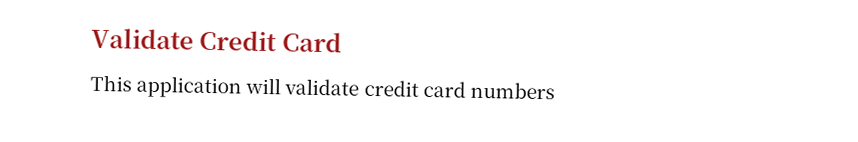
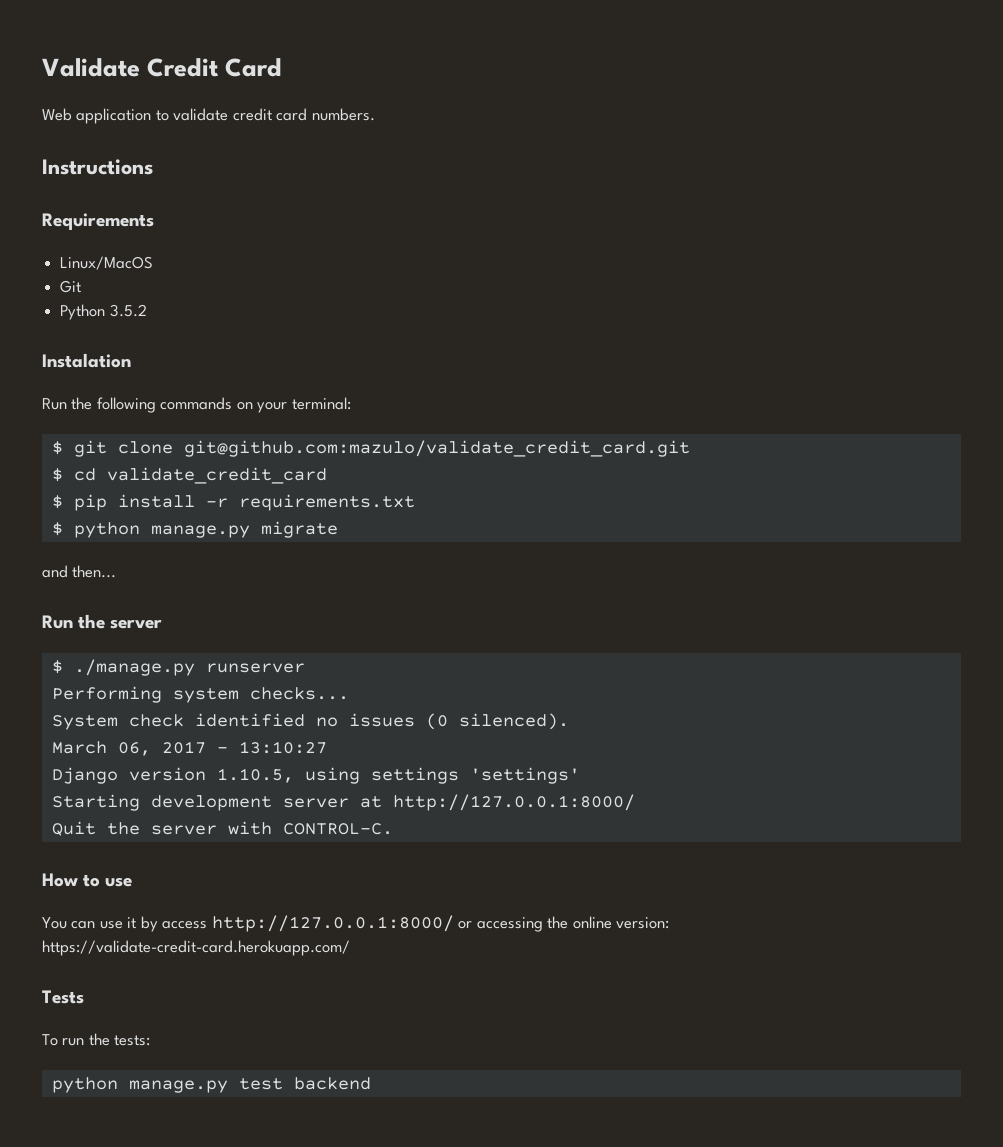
[90,74,555,100] This application will validate credit card numbers -> [42,108,375,124] [42,159,153,175] [42,213,154,230] [60,256,154,270] [60,280,82,293] [60,304,147,320] [42,353,131,368] [42,397,351,413] [51,440,690,457] [51,467,327,484] [51,494,415,511] [51,521,338,538] [42,565,117,578] [42,614,163,629] [51,659,305,676] [51,686,349,703] [51,713,569,730] [51,741,327,756] [51,767,580,784] [51,794,635,811] [51,821,393,836] [42,873,133,887] [42,915,670,932] [42,940,350,956] [42,990,84,1004] [42,1033,151,1046] [51,1077,371,1093] Web application to validate credit card numbers. // Instructions // Requirements // Linux/MacOS // Git // Python 3.5.2 // Instalation // Run the following commands on your terminal: // $ git clone git@github.com:mazulo/validate_credit_card.git // $ cd validate_credit_card // $ pip install -r requirements.txt // $ python manage.py migrate // and then... // Run the server // $ ./manage.py runserver // Performing system checks... // System check identified no issues (0 silenced). // March 06, 2017 - 13:10:27 // Django version 1.10.5, using settings 'settings' // Starting development server at http://127.0.0.1:8000/ // Quit the server with CONTROL-C. // How to use // You can use it by access http://127.0.0.1:8000/ or accessing the online version: https://validate-credit-card.herokuapp.com/ // Tests // To run the tests: // python manage.py test backend

